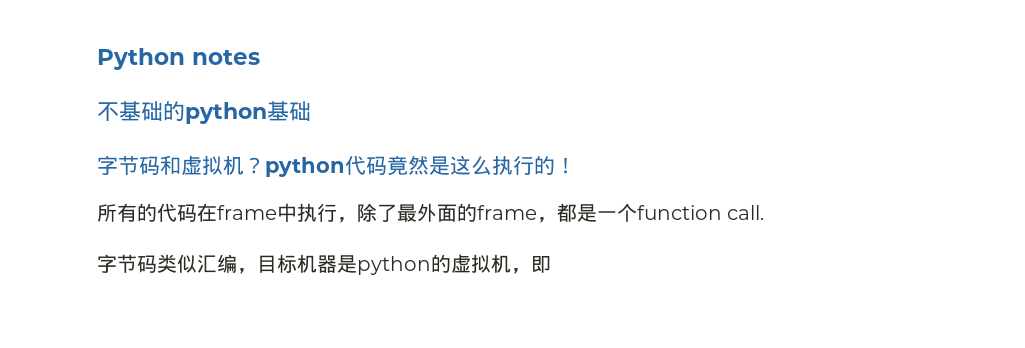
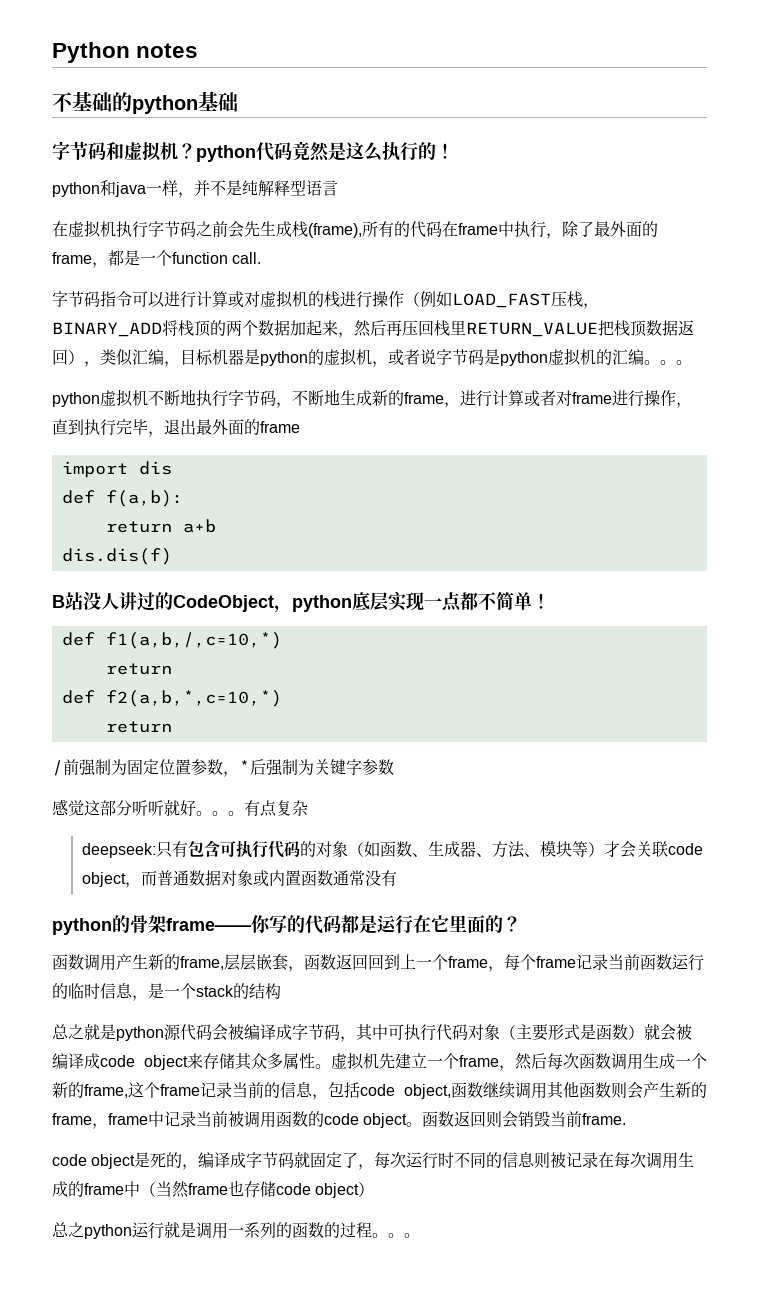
(576, 165) none -> [52,180,338,198] [52,220,362,238] python和java一样，并不是纯解释型语言 // 在虚拟机执行字节码之前会先生成栈(frame),
(157, 264) none -> [100,290,599,309] [52,320,694,338] [52,349,100,367] 指令可以进行计算或对虚拟机的栈进行操作（例如LOAD_FAST压栈，BINARY_ADD将栈顶的两个数据加起来，然后再压回栈里RETURN_VALUE把栈顶数据返回），
[531,256,551,273] 即 -> [388,348,692,366] [52,389,692,408] [52,419,300,437] [61,461,172,478] [61,490,183,507] [105,519,216,533] [61,548,172,565] [52,592,550,613] [61,632,282,649] [105,663,172,675] [61,690,282,707] [105,721,172,733] [52,759,394,777] [52,799,308,817] [81,840,703,858] [81,870,397,888] [52,915,521,935] [52,954,704,972] [52,983,281,1001] [52,1024,692,1042] [52,1052,707,1071] [52,1082,707,1100] [52,1111,627,1129] [52,1152,695,1170] [52,1180,375,1198] [52,1222,420,1239] 或者说字节码是python虚拟机的汇编。。。 // python虚拟机不断地执行字节码，不断地生成新的frame，进行计算或者对frame进行操作，直到执行完毕，退出最外面的frame // import dis // def f(a,b): // return a+b // dis.dis(f) // B站没人讲过的CodeObject，python底层实现一点都不简单！ // def f1(a,b,/,c=10,*) // return // def f2(a,b,*,c=10,*) // return // /前强制为固定位置参数，*后强制为关键字参数 // 感觉这部分听听就好。。。有点复杂 // deepseek:只有包含可执行代码的对象（如函数、生成器、方法、模块等）才会关联code object，而普通数据对象或内置函数通常没有 // python的骨架frame——你写的代码都是运行在它里面的？ // 函数调用产生新的frame,层层嵌套，函数返回回到上一个frame，每个frame记录当前函数运行的临时信息，是一个stack的结构 // 总之就是python源代码会被编译成字节码，其中可执行代码对象（主要形式是函数）就会被编译成code object来存储其众多属性。虚拟机先建立一个frame，然后每次函数调用生成一个新的frame,这个frame记录当前的信息，包括code object,函数继续调用其他函数则会产生新的frame，frame中记录当前被调用函数的code object。函数返回则会销毁当前frame. // code object是死的，编译成字节码就固定了，每次运行时不同的信息则被记录在每次调用生成的frame中（当然frame也存储code object） // 总之python运行就是调用一系列的函数的过程。。。

